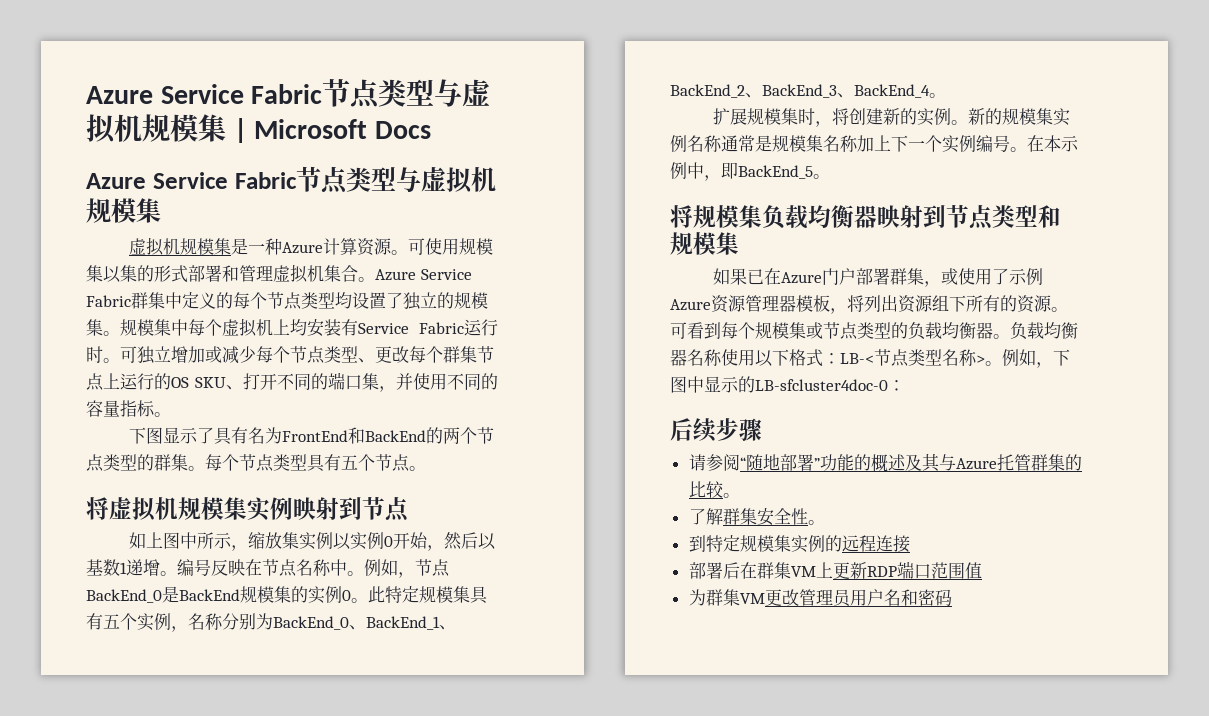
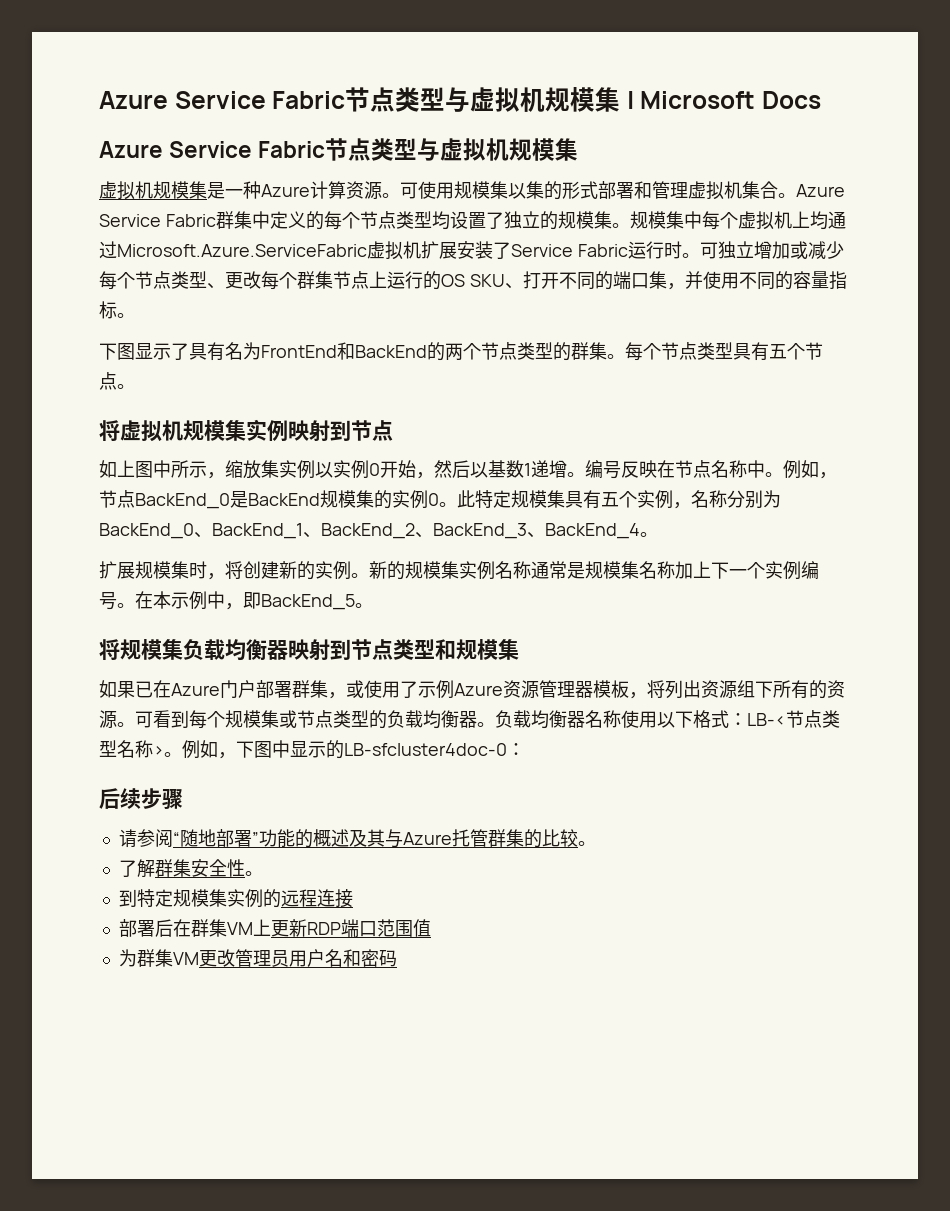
[307,319,358,337] 安装有 -> [827,211,846,229] [99,241,511,260] 通过Microsoft.Azure.ServiceFabric虚拟机扩展安装了

